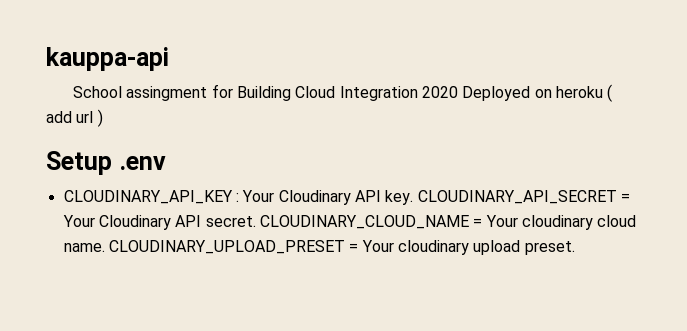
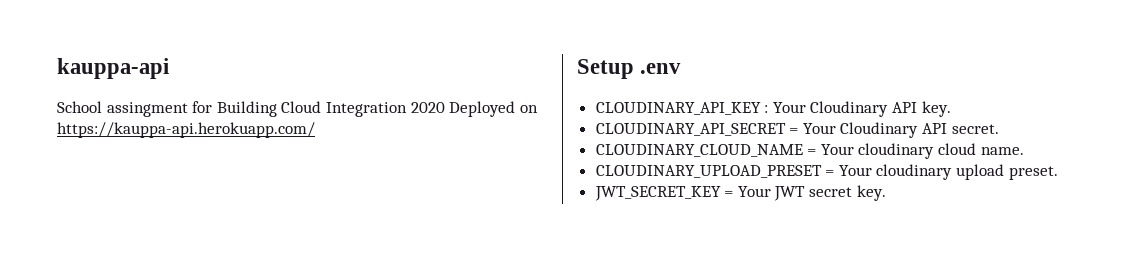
[556,84,613,102] [46,109,103,127] heroku ( add url ) -> [57,122,315,138] https://kauppa-api.herokuapp.com/
(414, 197) none -> (951, 109) //
(256, 221) none -> (999, 129) //
(105, 247) none -> (1024, 151) //
(575, 248) none -> [594,185,886,201] // JWT_SECRET_KEY = Your JWT secret key.

